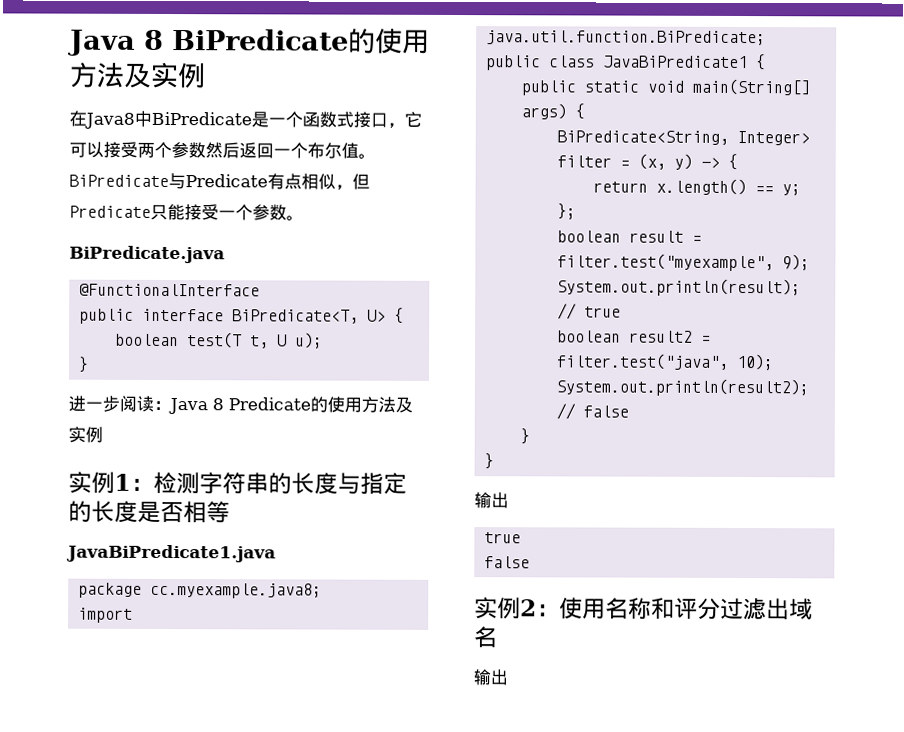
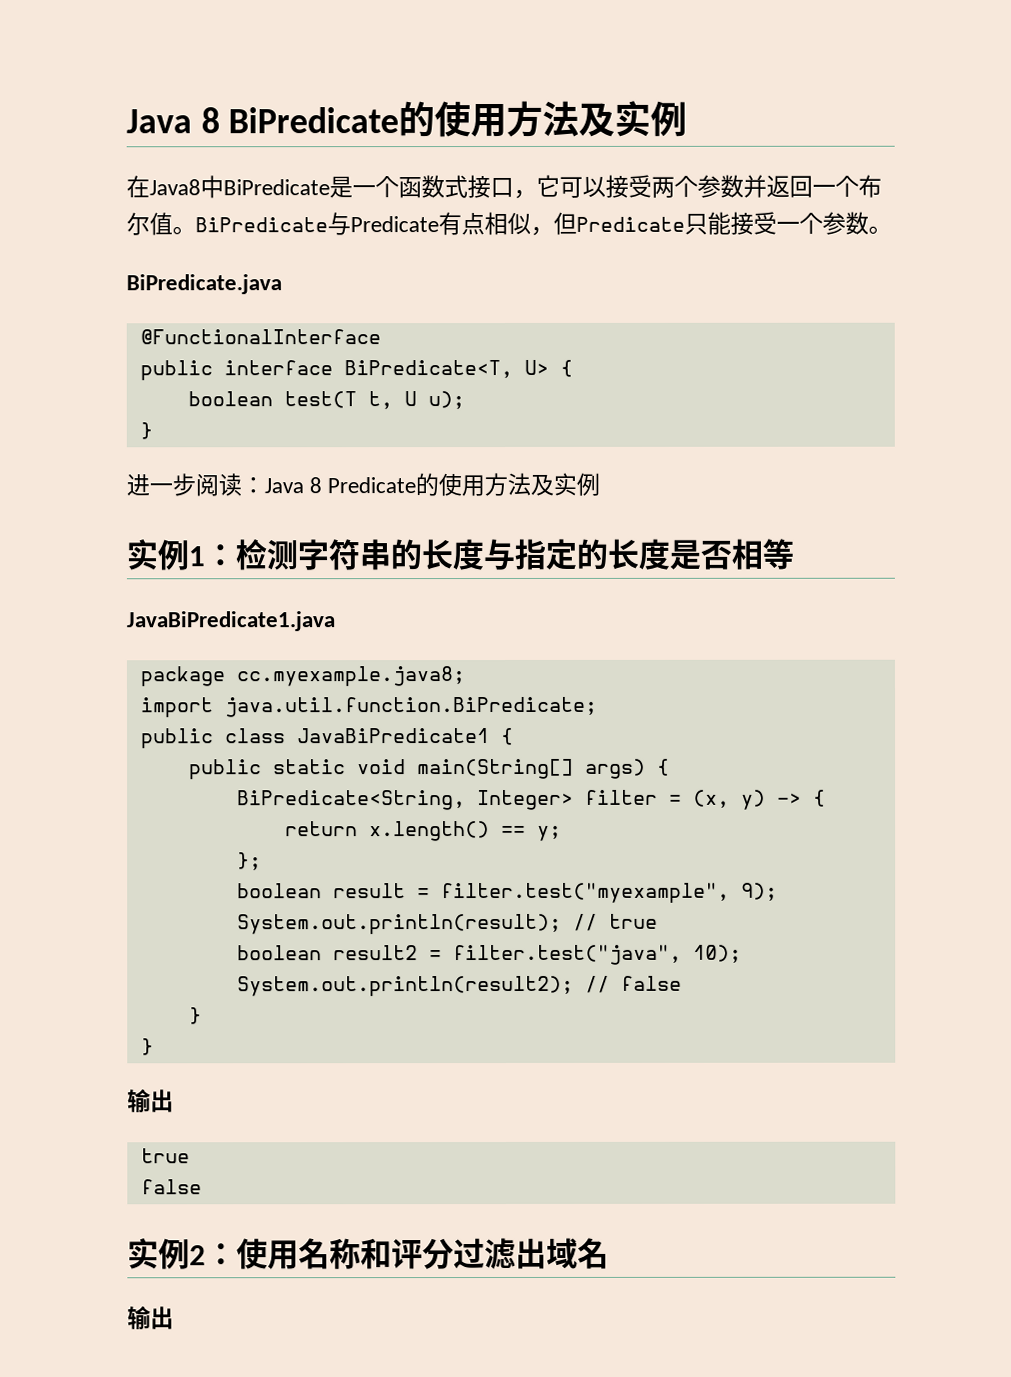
[205,142,240,159] 然后 -> [743,174,767,198] 并

